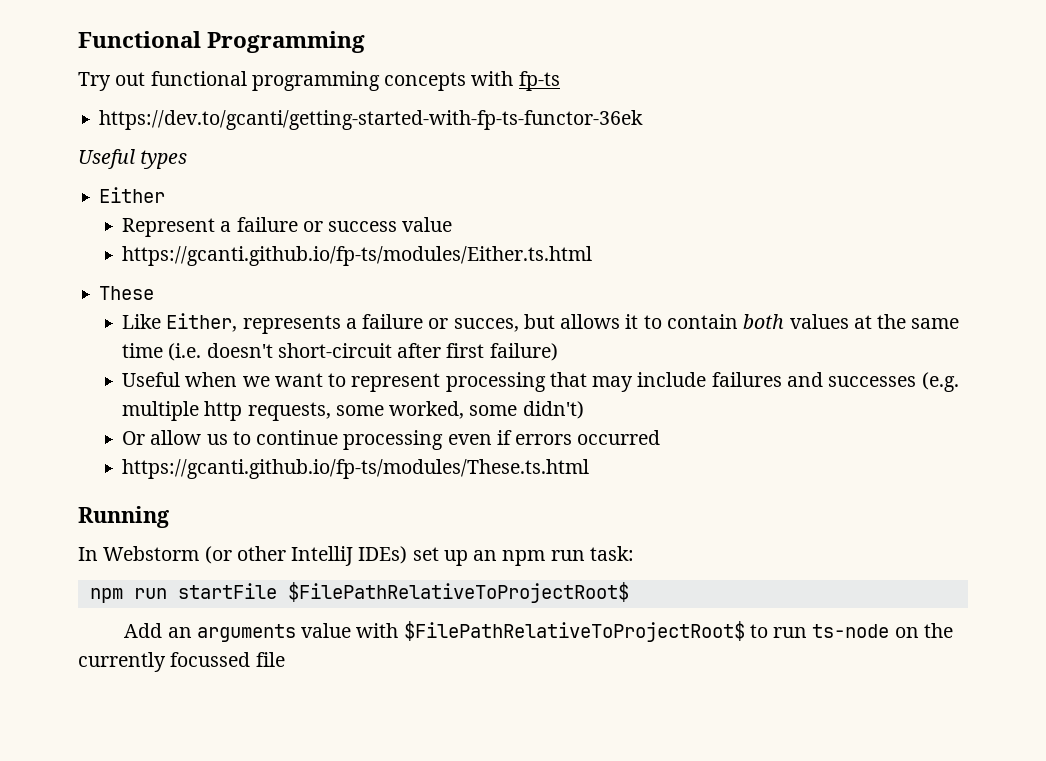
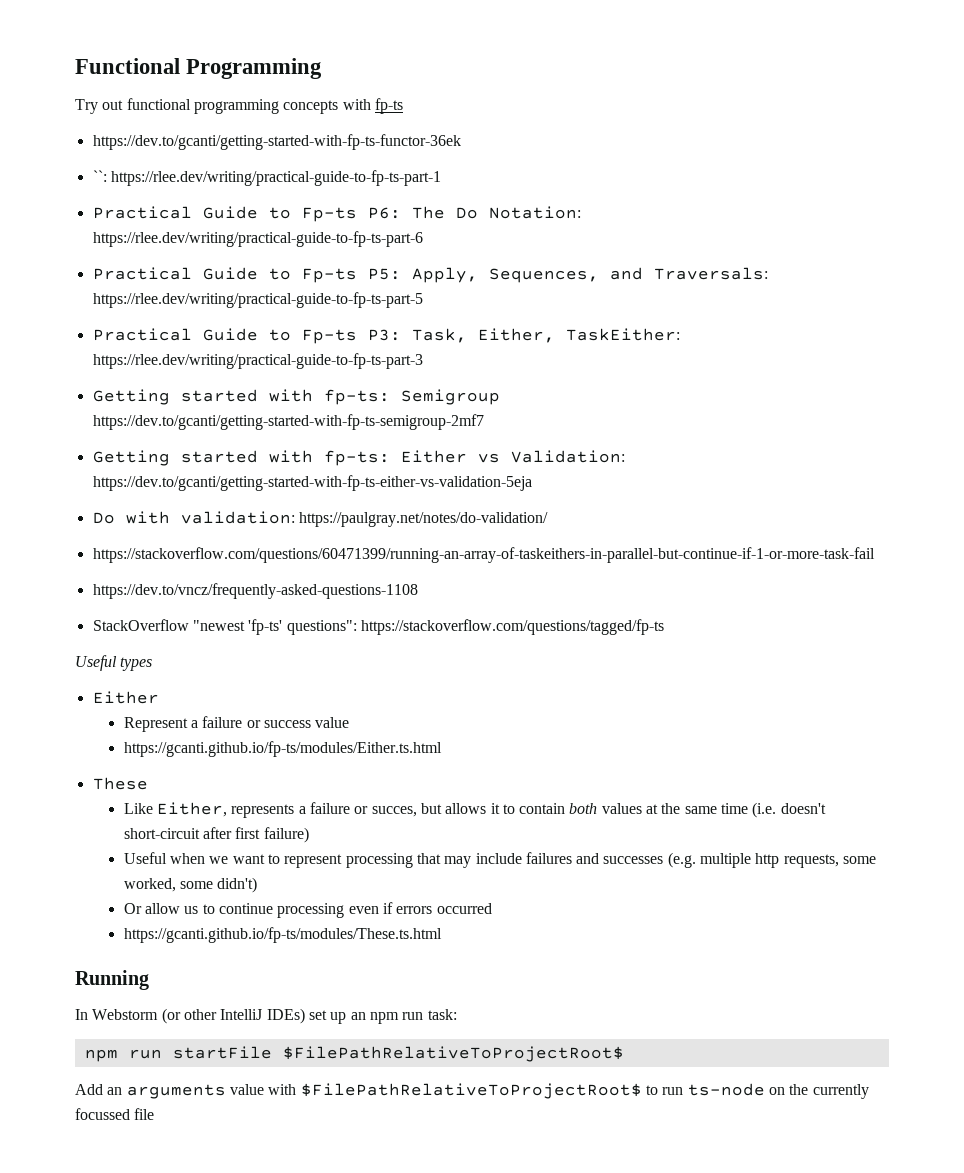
(644, 120) none -> [92,170,441,186] [92,206,581,222] [92,231,423,247] [92,267,768,283] [92,292,423,308] [92,328,680,344] [92,353,423,369] [92,389,500,405] [92,414,484,430] [92,450,625,466] [92,475,532,491] [92,511,548,527] [92,547,875,563] [92,583,418,599] [92,619,664,635] // ``: https://rlee.dev/writing/practical-guide-to-fp-ts-part-1 // Practical Guide to Fp‑ts P6: The Do Notation: https://rlee.dev/writing/practical-guide-to-fp-ts-part-6 // Practical Guide to Fp‑ts P5: Apply, Sequences, and Traversals: https://rlee.dev/writing/practical-guide-to-fp-ts-part-5 // Practical Guide to Fp‑ts P3: Task, Either, TaskEither: https://rlee.dev/writing/practical-guide-to-fp-ts-part-3 // Getting started with fp-ts: Semigroup https://dev.to/gcanti/getting-started-with-fp-ts-semigroup-2mf7 // Getting started with fp-ts: Either vs Validation: https://dev.to/gcanti/getting-started-with-fp-ts-either-vs-validation-5eja // Do with validation: https://paulgray.net/notes/do-validation/ // https://stackoverflow.com/questions/60471399/running-an-array-of-taskeithers-in-parallel-but-continue-if-1-or-more-task-fail // https://dev.to/vncz/frequently-asked-questions-1108 // StackOverflow "newest 'fp-ts' questions": https://stackoverflow.com/questions/tagged/fp-ts

